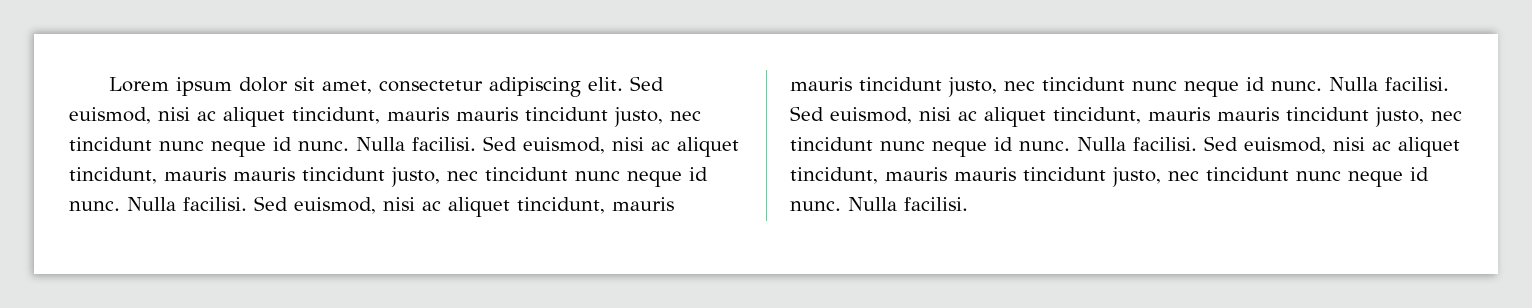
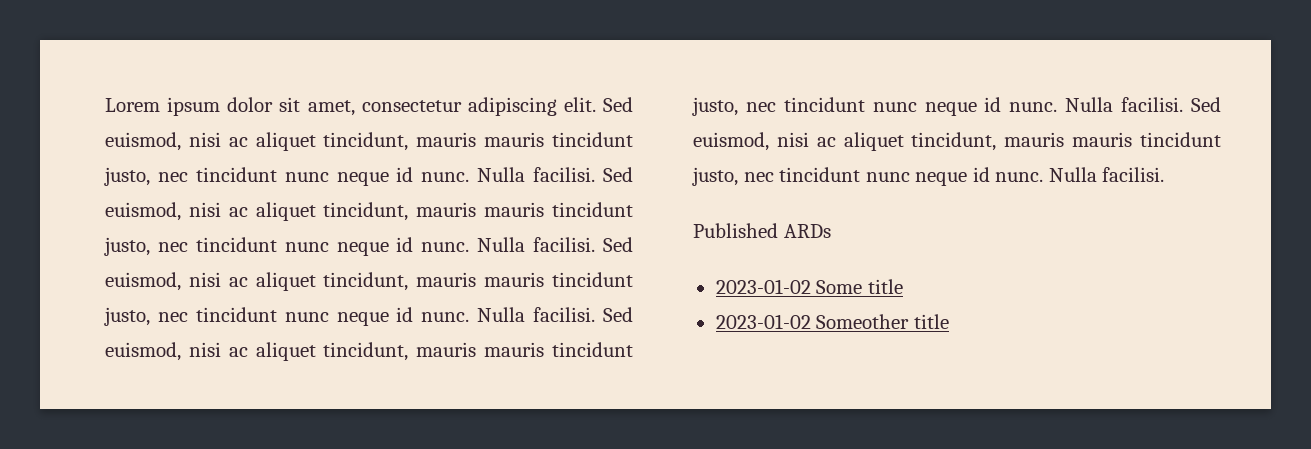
(968, 204) none -> [693,223,831,238] [715,279,903,294] [715,314,949,329] // Published ARDs // 2023-01-02 Some title // 2023-01-02 Someother title

